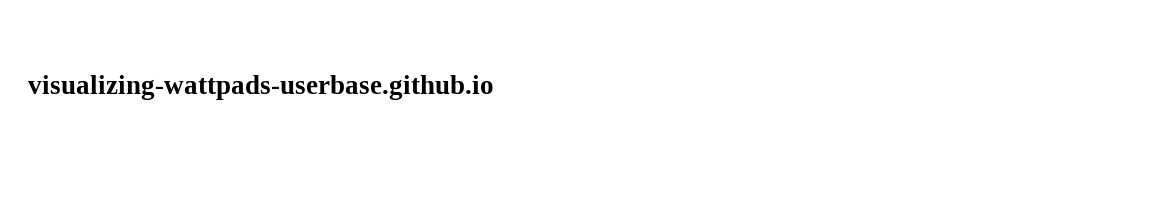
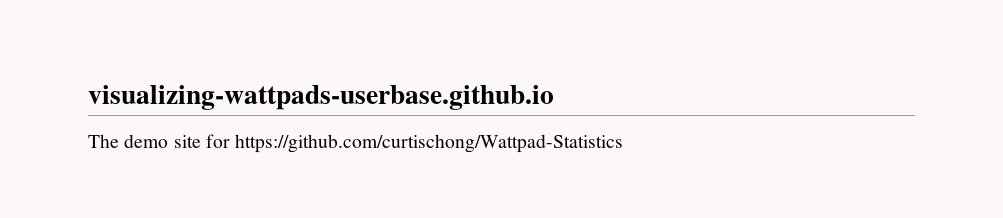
(494, 87) none -> [88,134,624,153] // The demo site for https://github.com/curtischong/Wattpad-Statistics

